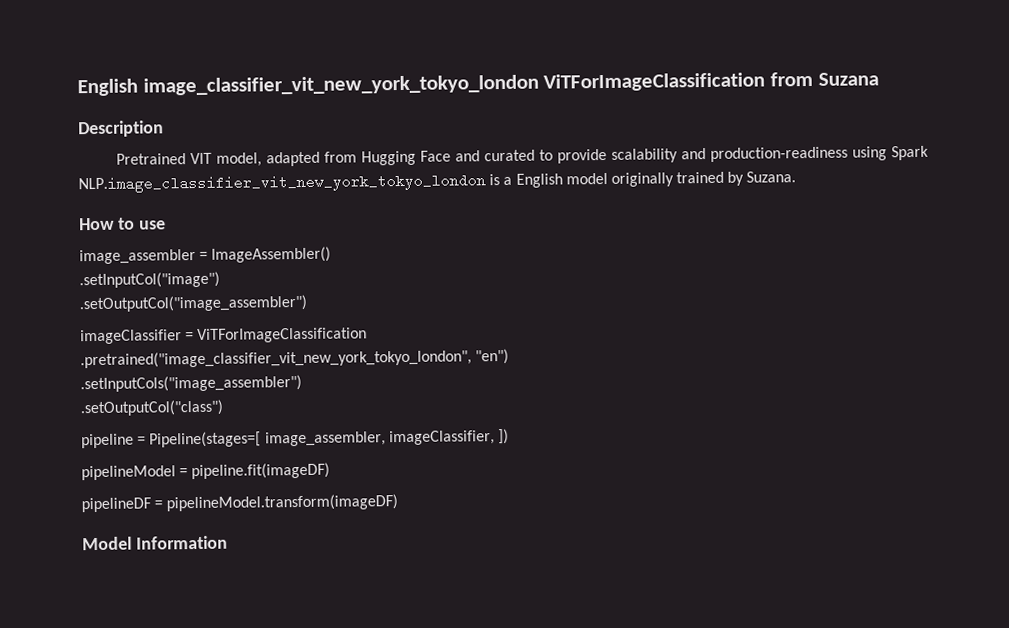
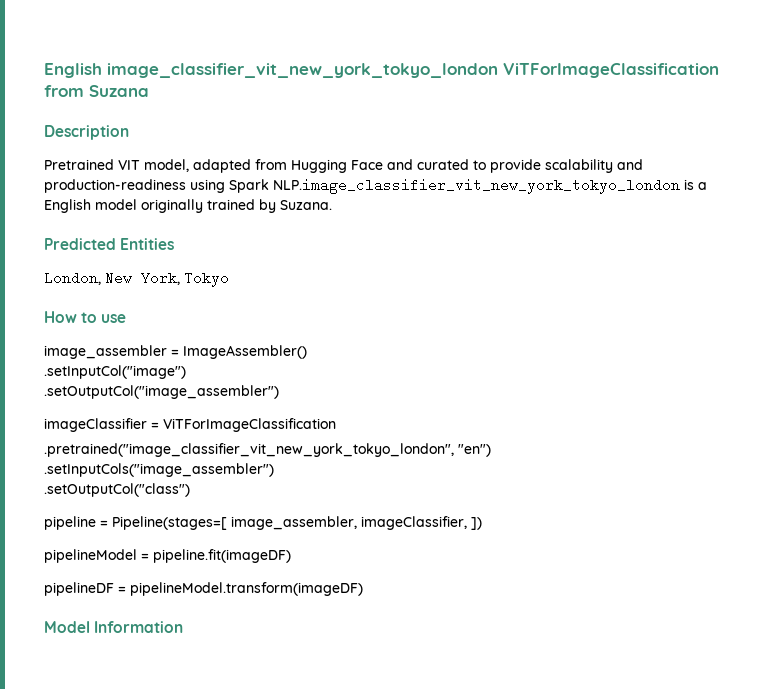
(797, 177) none -> [44,238,175,250] [44,271,229,287] // Predicted Entities // London, New York, Tokyo

